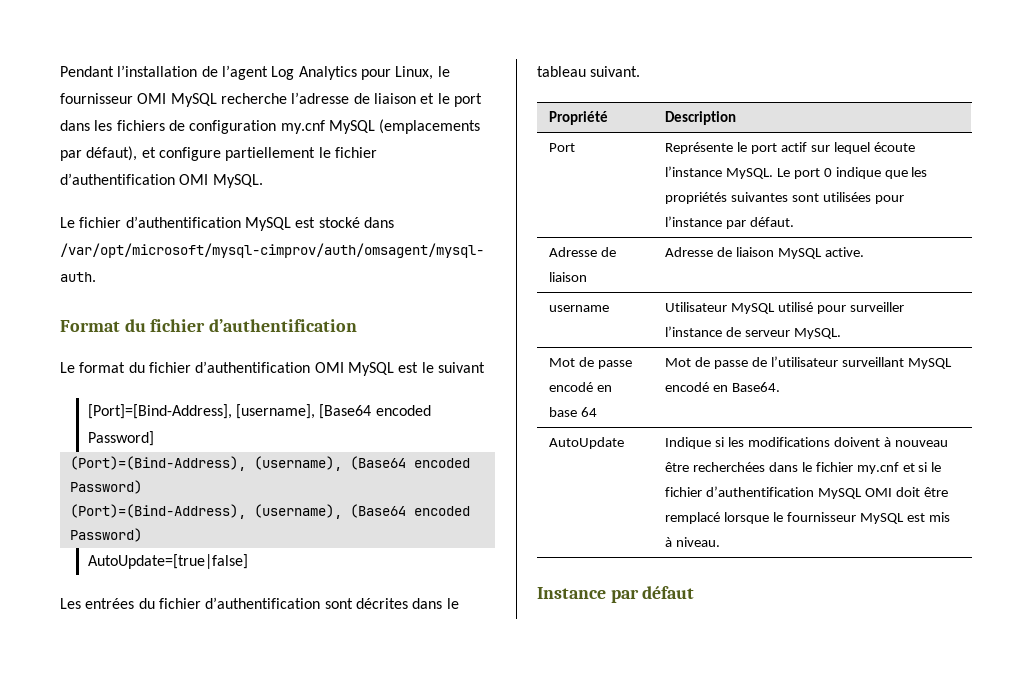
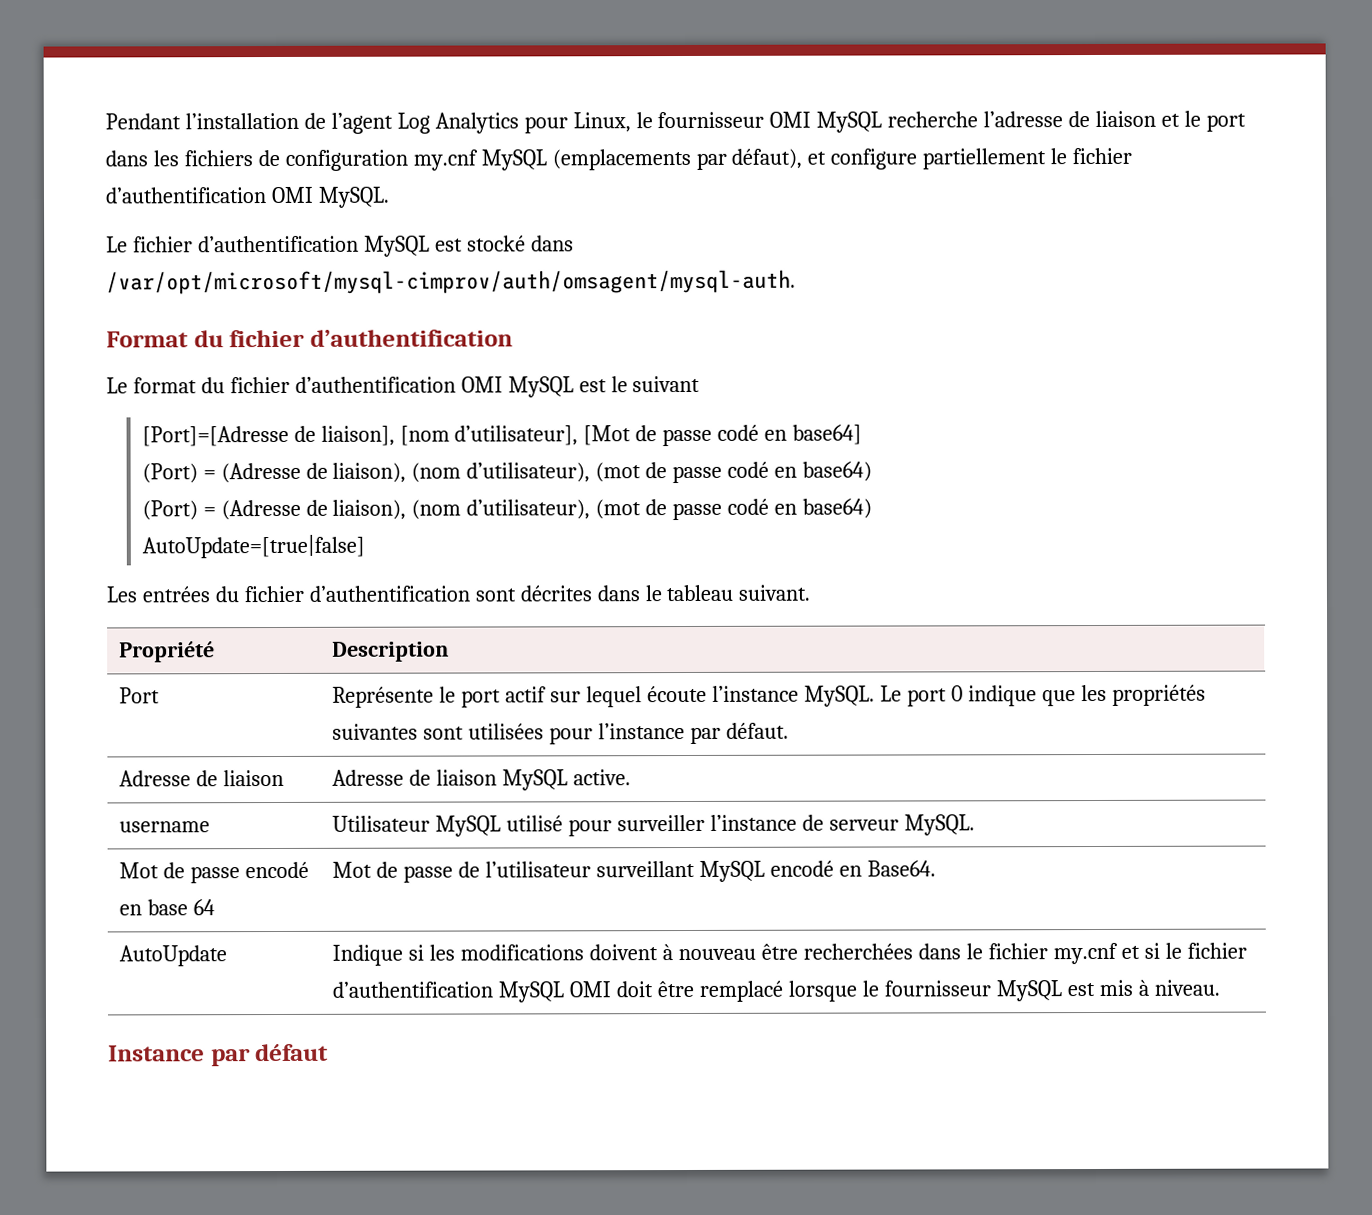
[87,404,431,419] [87,431,154,446] [69,456,470,471] [69,480,142,494] [69,504,470,519] [69,528,142,542] [Port]=[Bind-Address], [username], [Base64 encoded Password] // (Port)=(Bind-Address), (username), (Base64 encoded Password) // (Port)=(Bind-Address), (username), (Base64 encoded Password) -> [141,424,863,447] [141,461,872,484] [141,498,872,521] [Port]=[Adresse de liaison], [nom d’utilisateur], [Mot de passe codé en base64] // (Port) = (Adresse de liaison), (nom d’utilisateur), (mot de passe codé en base64) // (Port) = (Adresse de liaison), (nom d’utilisateur), (mot de passe codé en base64)

